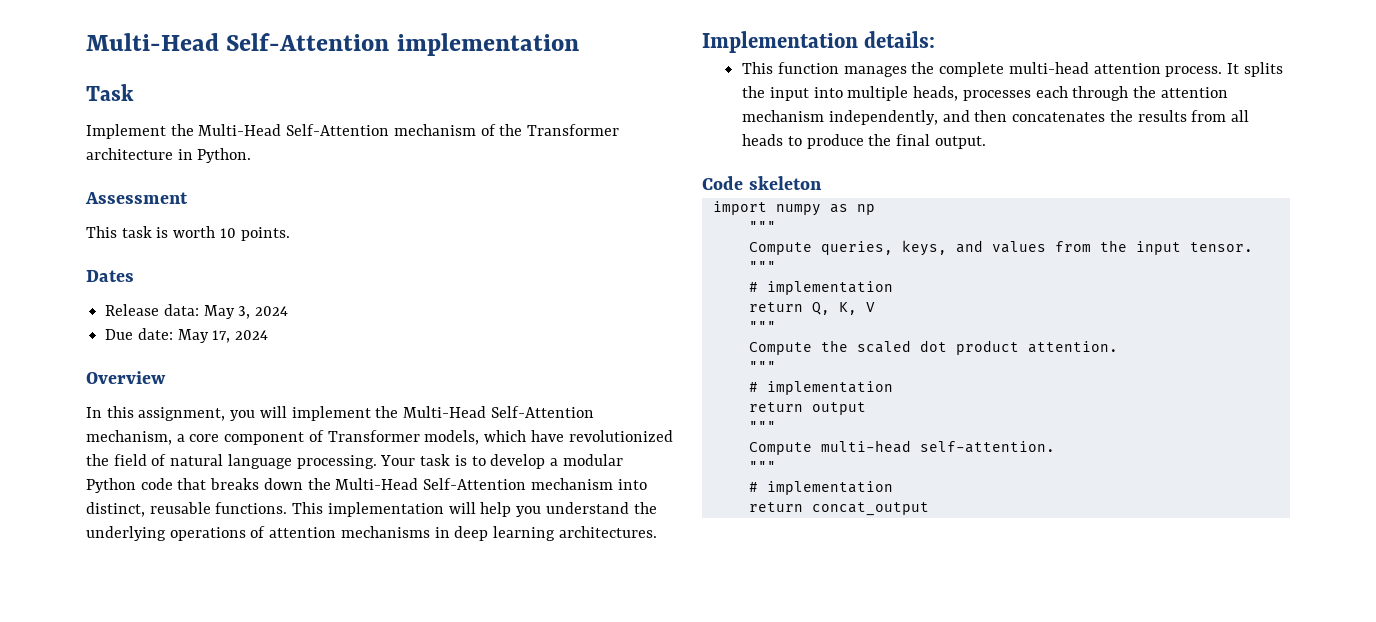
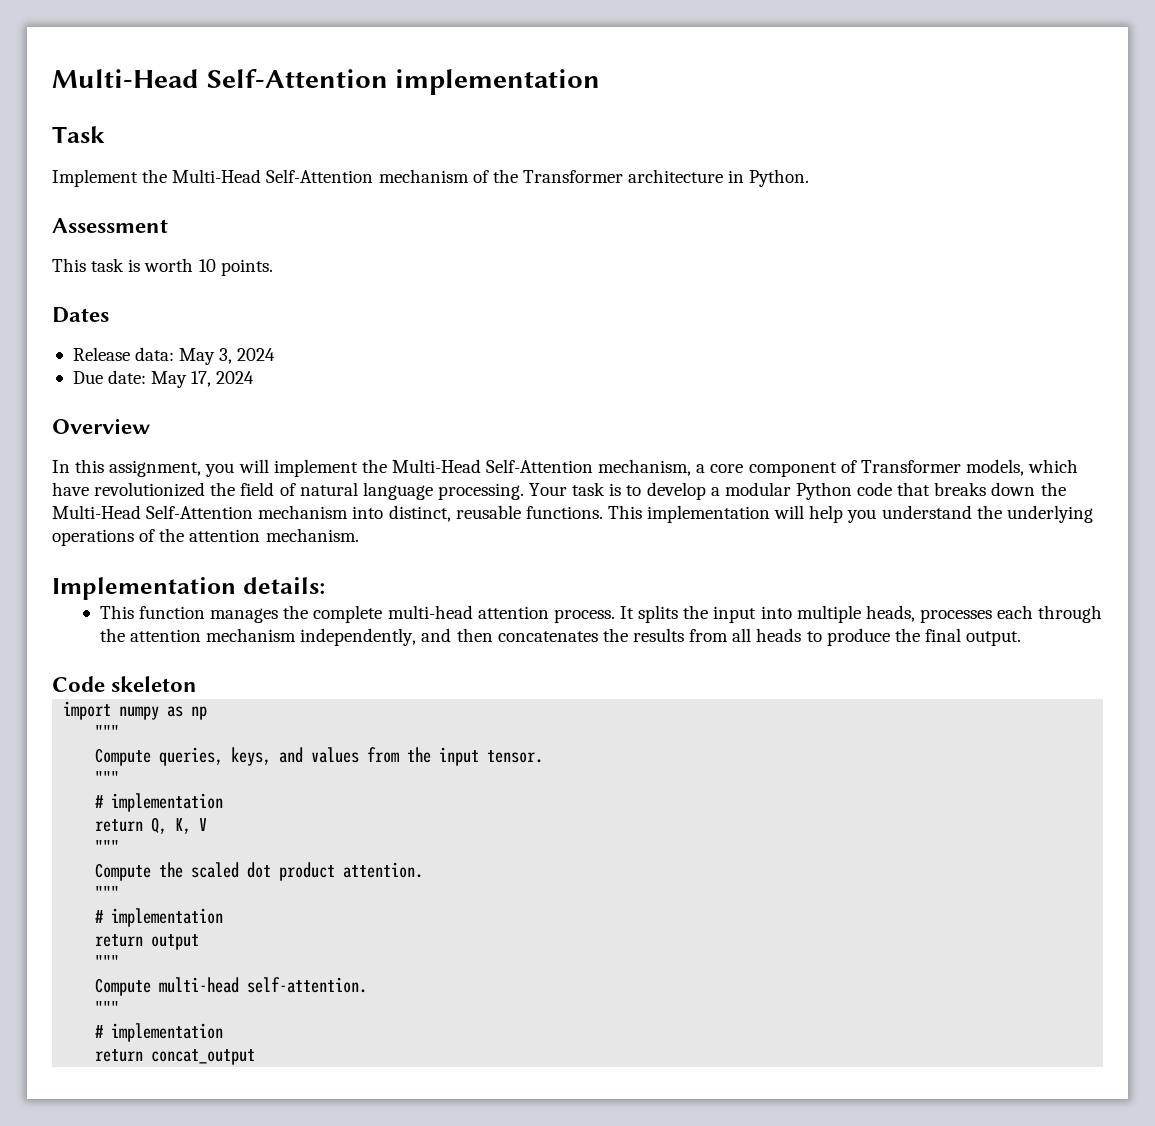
[269,526,657,541] attention mechanisms in deep learning architectures. -> [159,528,359,542] the attention mechanism.

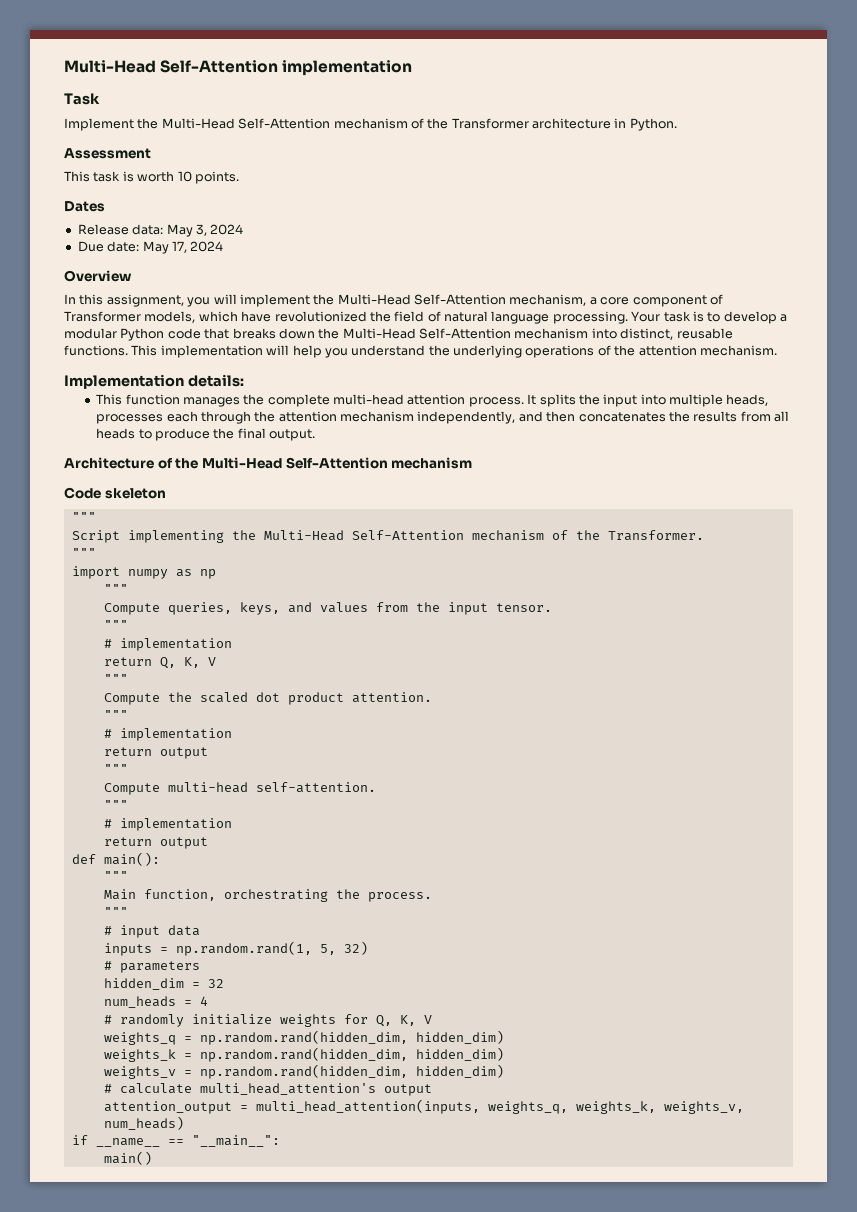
[52,676,198,692] Code skeleton -> [64,457,473,469] [64,487,166,499] [71,512,96,522] [71,530,704,543] [71,548,96,558] Architecture of the Multi-Head Self-Attention mechanism // Code skeleton // """ // Script implementing the Multi-Head Self-Attention mechanism of the Transformer. // """
[151,1049,256,1065] concat_output -> [159,837,208,849] [71,852,160,866] [103,871,128,881] [103,889,432,902] [103,907,128,917] [103,925,200,938] [103,941,368,956] [103,961,200,973] [103,978,224,990] [103,996,208,1008] [103,1014,432,1027] [103,1030,504,1045] [103,1047,504,1062] [103,1064,504,1079] [103,1083,432,1096] [103,1099,744,1114] [103,1116,184,1130] [71,1135,280,1147] [103,1151,152,1165] output // def main(): // """ // Main function, orchestrating the process. // """ // # input data // inputs = np.random.rand(1, 5, 32) // # parameters // hidden_dim = 32 // num_heads = 4 // # randomly initialize weights for Q, K, V // weights_q = np.random.rand(hidden_dim, hidden_dim) // weights_k = np.random.rand(hidden_dim, hidden_dim) // weights_v = np.random.rand(hidden_dim, hidden_dim) // # calculate multi_head_attention's output // attention_output = multi_head_attention(inputs, weights_q, weights_k, weights_v, num_heads) // if __name__ == "__main__": // main()

